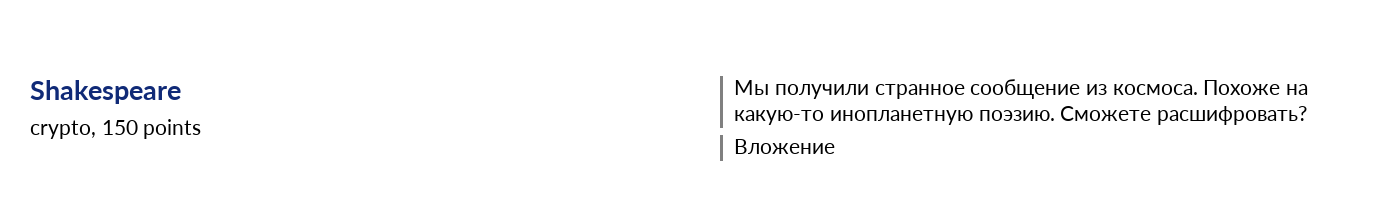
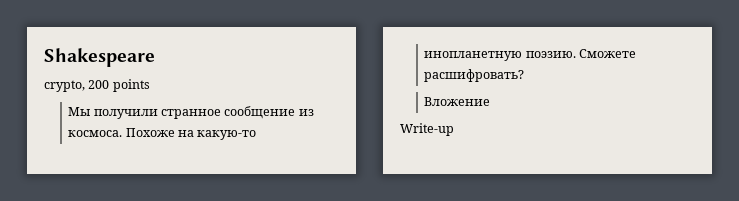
[101,120,138,135] 150 -> [88,80,110,89] 200
(836, 146) none -> [400,123,454,136] // Write-up

